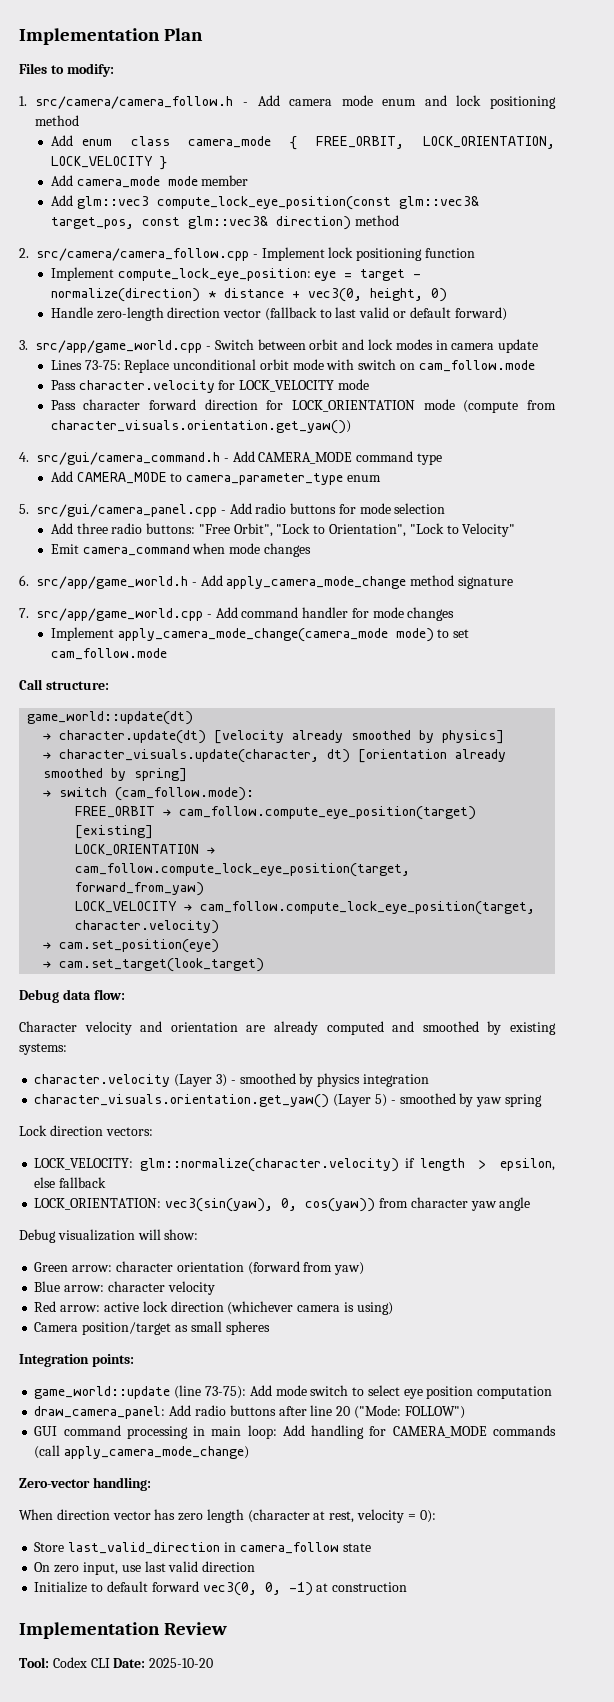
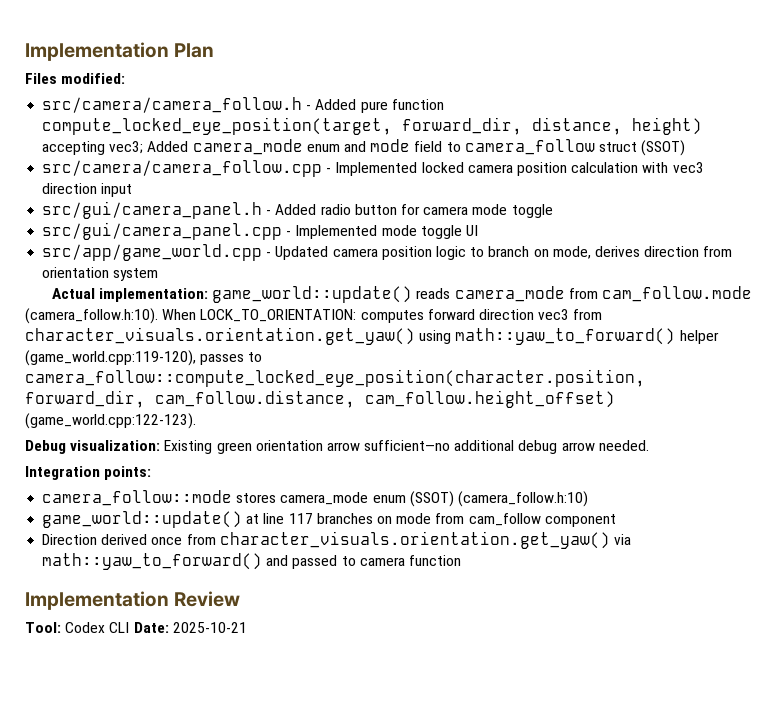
[50,63,114,77] [19,95,556,109] [35,115,80,126] [50,135,555,150] [50,156,167,170] [50,175,249,188] [50,195,479,210] [50,215,399,230] [19,247,475,261] [50,267,422,281] [50,288,447,302] [50,307,507,321] [19,339,539,353] [50,359,535,373] [50,379,369,393] [50,399,556,413] [50,420,351,434] [19,451,442,465] [50,471,381,485] [19,503,446,517] [50,523,516,537] [50,543,311,557] [19,575,513,589] [19,607,455,621] [50,627,470,642] [50,648,167,660] [19,679,109,690] [27,711,194,725] [43,730,505,744] [43,749,507,763] [43,768,188,782] [43,787,255,801] [75,806,477,820] [75,825,154,839] [75,844,216,856] [75,863,411,877] [75,882,205,896] [75,901,536,915] [75,920,220,934] [43,939,220,953] [43,958,265,972] [19,989,125,1003] [19,1021,557,1035] [19,1043,67,1055] [34,1073,429,1087] [34,1093,542,1108] [19,1125,153,1136] [34,1158,556,1172] [34,1177,107,1188] [34,1197,531,1212] [19,1229,199,1243] [34,1261,365,1275] [34,1281,215,1295] [34,1301,393,1315] [34,1321,270,1335] [19,1354,134,1367] [34,1385,553,1399] [34,1405,465,1419] [34,1425,556,1439] [34,1445,250,1459] [19,1477,151,1491] [19,1509,436,1523] [34,1542,371,1554] [34,1561,256,1575] [34,1581,408,1596] to modify: // 1. src/camera/camera_follow.h - Add camera mode enum and lock positioning method // Add enum class camera_mode { FREE_ORBIT, LOCK_ORIENTATION, LOCK_VELOCITY } // Add camera_mode mode member // Add glm::vec3 compute_lock_eye_position(const glm::vec3& target_pos, const glm::vec3& direction) method // 2. src/camera/camera_follow.cpp - Implement lock positioning function // Implement compute_lock_eye_position: eye = target - normalize(direction) * distance + vec3(0, height, 0) // Handle zero-length direction vector (fallback to last valid or default forward) // 3. src/app/game_world.cpp - Switch between orbit and lock modes in camera update // Lines 73-75: Replace unconditional orbit mode with switch on cam_follow.mode // Pass character.velocity for LOCK_VELOCITY mode // Pass character forward direction for LOCK_ORIENTATION mode (compute from character_visuals.orientation.get_yaw()) // 4. src/gui/camera_command.h - Add CAMERA_MODE command type // Add CAMERA_MODE to camera_parameter_type enum // 5. src/gui/camera_panel.cpp - Add radio buttons for mode selection // Add three radio buttons: "Free Orbit", "Lock to Orientation", "Lock to Velocity" // Emit camera_command when mode changes // 6. src/app/game_world.h - Add apply_camera_mode_change method signature // 7. src/app/game_world.cpp - Add command handler for mode changes // Implement apply_camera_mode_change(camera_mode mode) to set cam_follow.mode // Call structure: // game_world::update(dt) // → character.update(dt) [velocity already smoothed by physics] // → character_visuals.update(character, dt) [orientation already smoothed by spring] // → switch (cam_follow.mode): // FREE_ORBIT → cam_follow.compute_eye_position(target) [existing] // LOCK_ORIENTATION → cam_follow.compute_lock_eye_position(target, forward_from_yaw) // LOCK_VELOCITY → cam_follow.compute_lock_eye_position(target, character.velocity) // → cam.set_position(eye) // → cam.set_target(look_target) // Debug data flow: // Character velocity and orientation are already computed and smoothed by existing systems: // character.velocity (Layer 3) - smoothed by physics integration // character_visuals.orientation.get_yaw() (Layer 5) - smoothed by yaw spring // Lock direction vectors: // LOCK_VELOCITY: glm::normalize(character.velocity) if length > epsilon, else fallback // LOCK_ORIENTATION: vec3(sin(yaw), 0, cos(yaw)) from character yaw angle // Debug visualization will show: // Green arrow: character orientation (forward from yaw) // Blue arrow: character velocity // Red arrow: active lock direction (whichever camera is using) // Camera position/target as small spheres // Integration points: // game_world::update (line 73-75): Add mode switch to select eye position computation // draw_camera_panel: Add radio buttons after line 20 ("Mode: FOLLOW") // GUI command processing in main loop: Add handling for CAMERA_MODE commands (call apply_camera_mode_change) // Zero-vector handling: // When direction vector has zero length (character at rest, velocity = 0): // Store last_valid_direction in camera_follow state // On zero input, use last valid direction // Initialize to default forward vec3(0, 0, -1) at construction -> [61,73,126,84] [42,97,444,113] [42,117,703,135] [42,139,686,156] [42,160,704,177] [42,183,133,197] [42,201,553,219] [42,222,478,240] [42,244,733,261] [42,267,159,281] [51,286,752,303] [25,308,603,324] [25,327,719,345] [25,350,263,366] [25,369,645,387] [25,390,615,408] [25,413,196,429] [25,440,649,454] [25,466,152,480] [42,490,588,507] [42,511,616,528] [42,531,631,549] [42,553,461,570] modified: // src/camera/camera_follow.h - Added pure function compute_locked_eye_position(target, forward_dir, distance, height) accepting vec3; Added camera_mode enum and mode field to camera_follow struct (SSOT) // src/camera/camera_follow.cpp - Implemented locked camera position calculation with vec3 direction input // src/gui/camera_panel.h - Added radio button for camera mode toggle // src/gui/camera_panel.cpp - Implemented mode toggle UI // src/app/game_world.cpp - Updated camera position logic to branch on mode, derives direction from orientation system // Actual implementation: game_world::update() reads camera_mode from cam_follow.mode (camera_follow.h:10). When LOCK_TO_ORIENTATION: computes forward direction vec3 from character_visuals.orientation.get_yaw() using math::yaw_to_forward() helper (game_world.cpp:119-120), passes to camera_follow::compute_locked_eye_position(character.position, forward_dir, cam_follow.distance, cam_follow.height_offset) (game_world.cpp:122-123). // Debug visualization: Existing green orientation arrow sufficient—no additional debug arrow needed. // Integration points: // camera_follow::mode stores camera_mode enum (SSOT) (camera_follow.h:10) // game_world::update() at line 117 branches on mode from cam_follow component // Direction derived once from character_visuals.orientation.get_yaw() via math::yaw_to_forward() and passed to camera function
[149,1658,214,1668] 2025-10-20 -> [172,622,247,633] 2025-10-21

